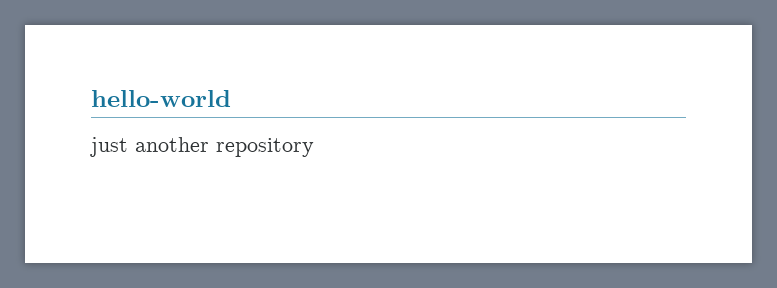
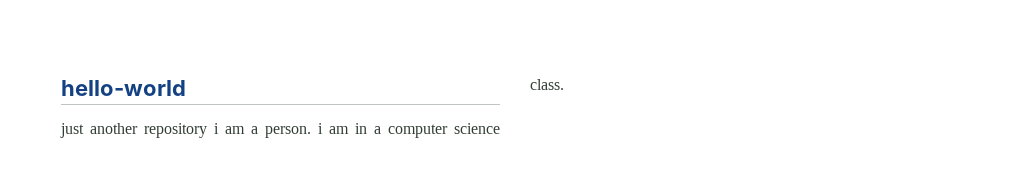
(314, 147) none -> [214,123,500,138] [530,79,564,90] i am a person. i am in a computer science class.

